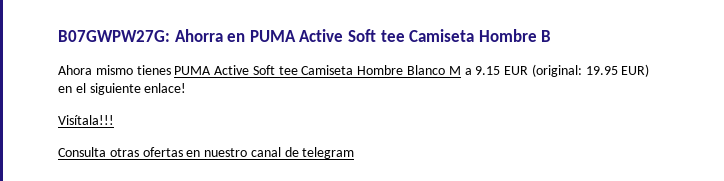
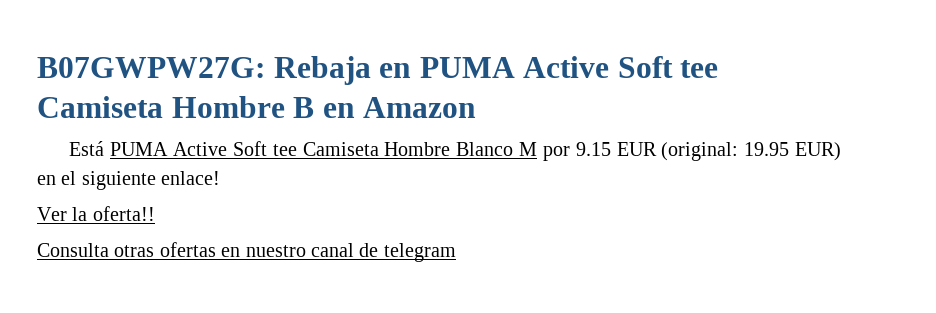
[174,29,223,42] Ahorra -> [273,56,371,85] Rebaja
[58,65,171,75] // Ahora mismo tienes -> [322,97,477,118] [69,141,105,156] en Amazon // Está
[464,68,472,75] a -> [542,146,570,161] por
[58,115,114,125] Visítala!!! -> [37,206,155,221] Ver la oferta!!

